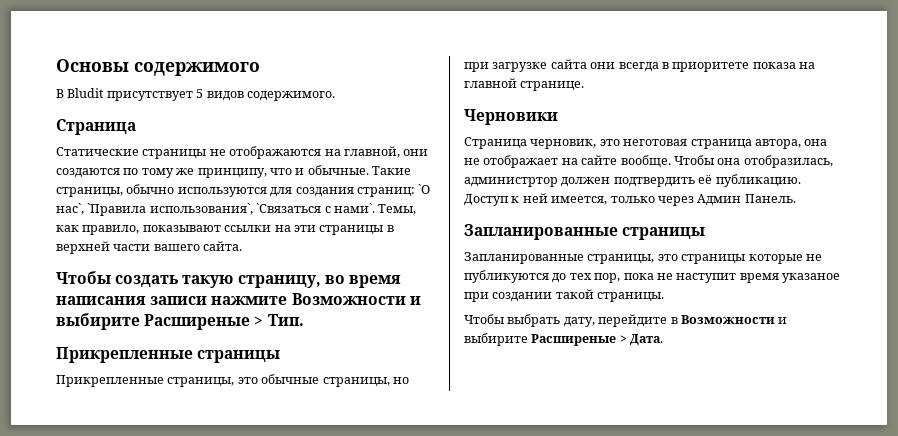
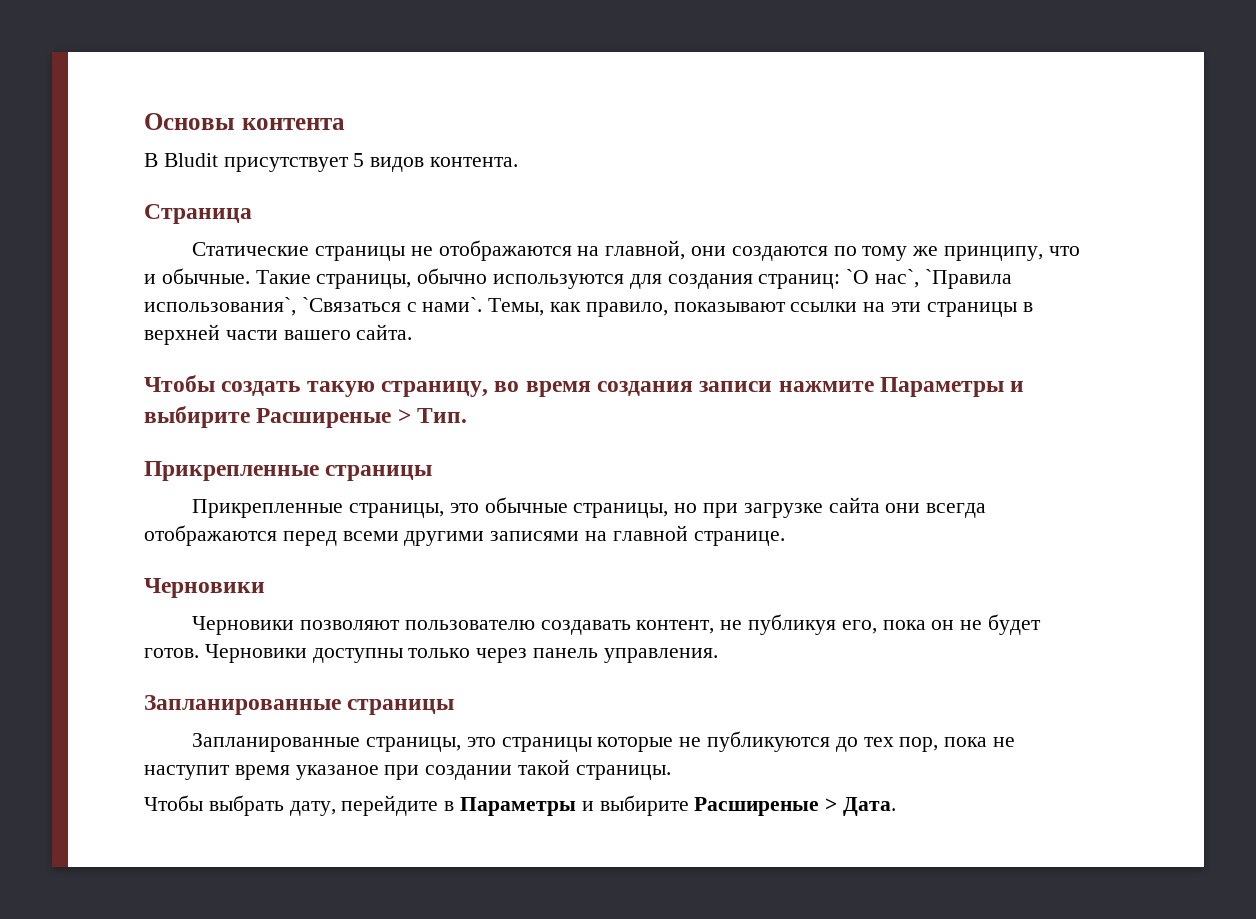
[134,62,260,76] содержимого -> [241,118,345,130] контента
[246,91,335,101] содержимого. -> [430,157,519,167] контента.
[56,296,146,305] написания -> [597,381,694,396] создания
[291,293,406,305] Возможности -> [880,377,1005,397] Параметры
[661,62,796,72] в приоритете показа -> [144,525,580,546] отображаются перед всеми другими записями
[464,137,828,149] [464,155,833,168] [464,174,801,187] [464,193,796,206] Страница черновик, это неготовая страница автора, она не отображает на сайте вообще. Чтобы она отобразилась, администртор должен подтвердить её публикацию. Доступ к ней имеется, только через Админ Панель. -> [192,614,1041,635] [144,644,718,663] Черновики позволяют пользователю создавать контент, не публикуя его, пока он не будет готов. Черновики доступны только через панель управления.
[680,315,775,324] Возможности -> [460,797,577,816] Параметры

